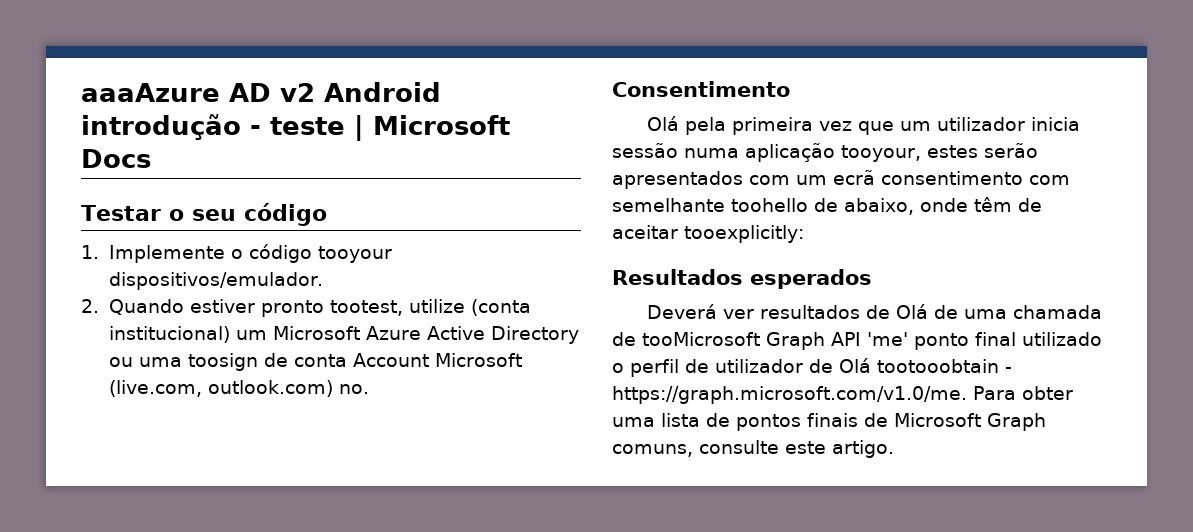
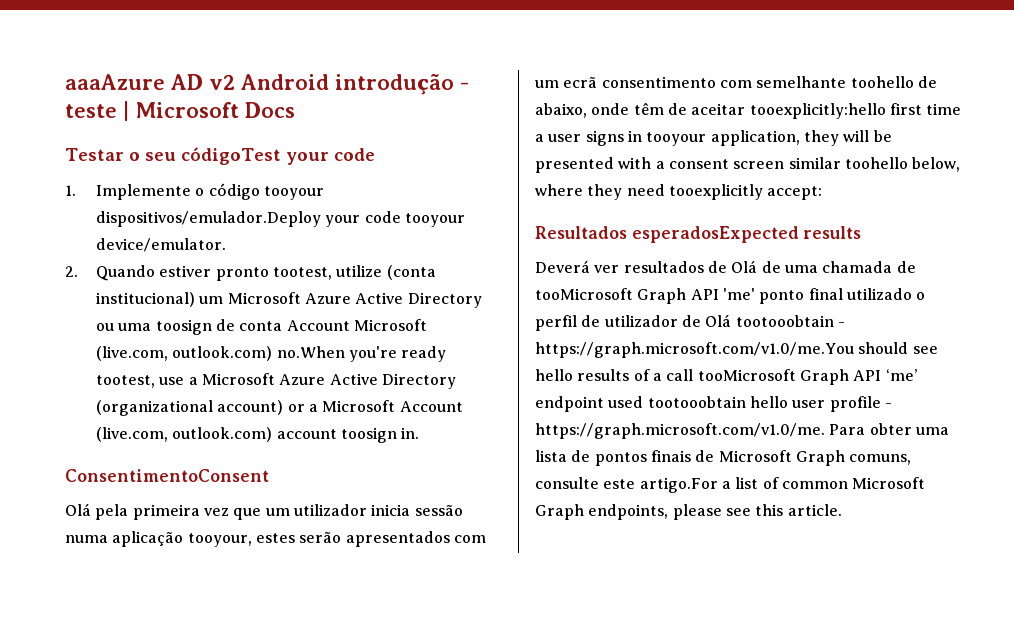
[243,203,327,226] código -> [180,147,375,165] códigoTest your code
[108,272,324,290] dispositivos/emulador. -> [95,211,465,227] [95,238,226,252] dispositivos/emulador.Deploy your code tooyour device/emulator.
[338,384,369,394] [612,81,790,97] no. // Consentimento -> [276,346,447,362] [95,373,456,389] [95,400,463,416] [95,427,420,443] [65,469,269,482] no.When you're ready tootest, use a Microsoft Azure Active Directory (organizational account) or a Microsoft Account (live.com, outlook.com) account toosign in. // ConsentimentoConsent
[684,225,804,243] tooexplicitly: -> [749,103,962,119] [535,130,892,146] [535,157,961,173] [535,184,823,200] tooexplicitly:hello first time a user signs in tooyour application, they will be presented with a consent screen similar toohello below, where they need tooexplicitly accept:
[750,269,872,289] esperados -> [631,226,862,243] esperadosExpected results
(1012, 370) none -> [535,342,938,358] [535,369,918,385] [535,396,892,412] https://graph.microsoft.com/v1.0/me.You should see hello results of a call tooMicrosoft Graph API ‘me’ endpoint used tootooobtain hello user profile -
[832,440,894,458] artigo. -> [639,477,926,493] [535,504,842,520] artigo.For a list of common Microsoft Graph endpoints, please see this article.

